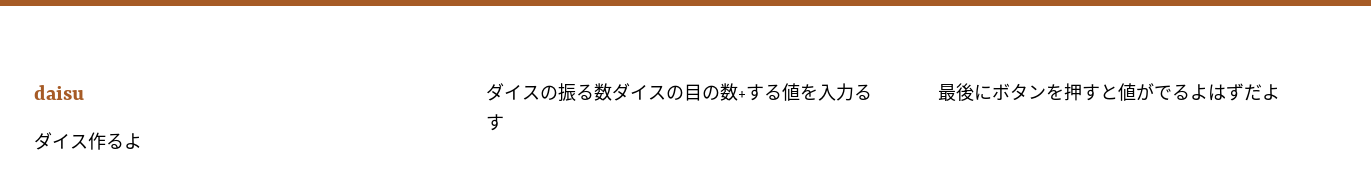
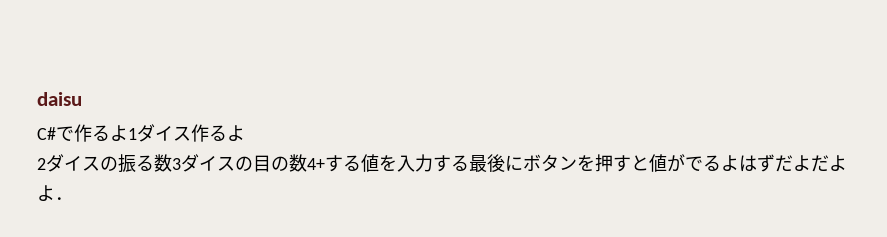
(84, 92) none -> [37,124,137,142] C#で作るよ1
(142, 141) none -> [37,158,46,170] 2
(612, 92) none -> [172,158,181,170] 3
[738,91,746,99] + -> [307,158,325,170] 4+
[854,84,872,100] [486,114,504,131] るす // -> [433,155,469,172] する
(1280, 92) none -> [811,155,847,172] [37,185,73,201] だよよ．

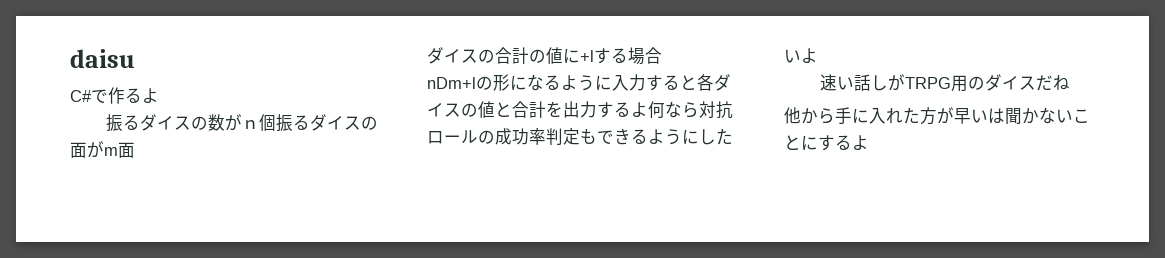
[128,124,245,142] [37,154,847,173] [37,185,73,201] 1ダイス作るよ // 2ダイスの振る数3ダイスの目の数4+する値を入力する最後にボタンを押すと値がでるよはずだよだよよ． -> [105,114,378,132] [70,141,135,158] [427,47,662,65] [427,74,731,91] [427,101,733,119] [427,128,733,145] [784,48,818,63] [819,74,1070,92] [784,107,1090,125] [784,135,869,151] // 振るダイスの数がｎ個振るダイスの面がm面 // ダイスの合計の値に+lする場合 // nDm+lの形になるように入力すると各ダイスの値と合計を出力するよ何なら対抗ロールの成功率判定もできるようにしたいよ // 速い話しがTRPG用のダイスだね // 他から手に入れた方が早いは聞かないことにするよ

